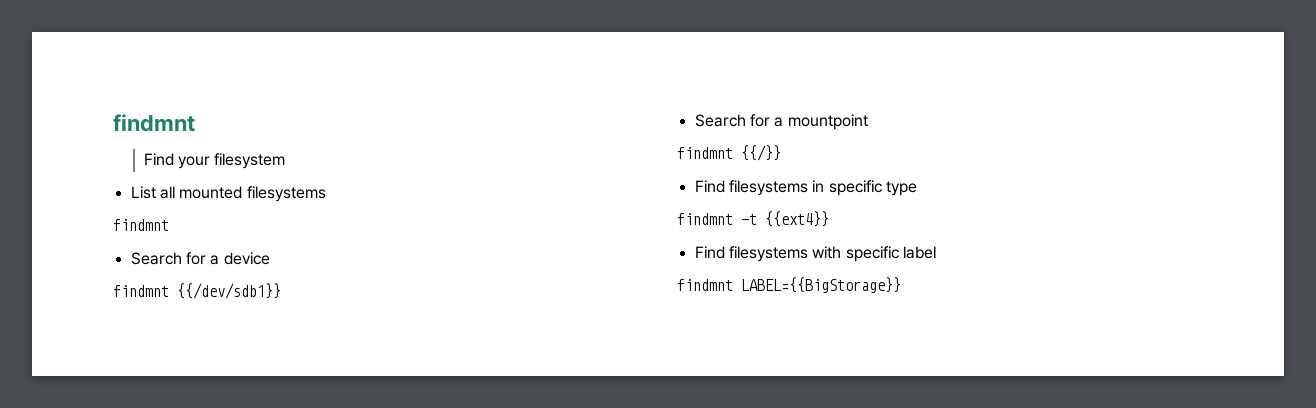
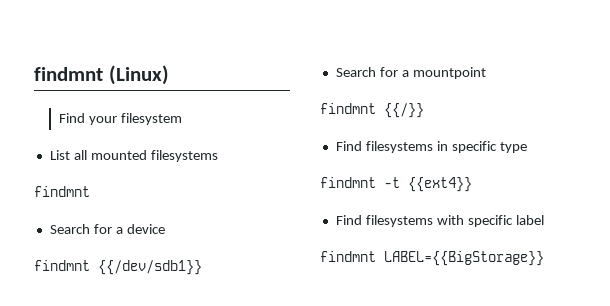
[113,114,195,132] findmnt -> [34,65,169,85] findmnt (Linux)

